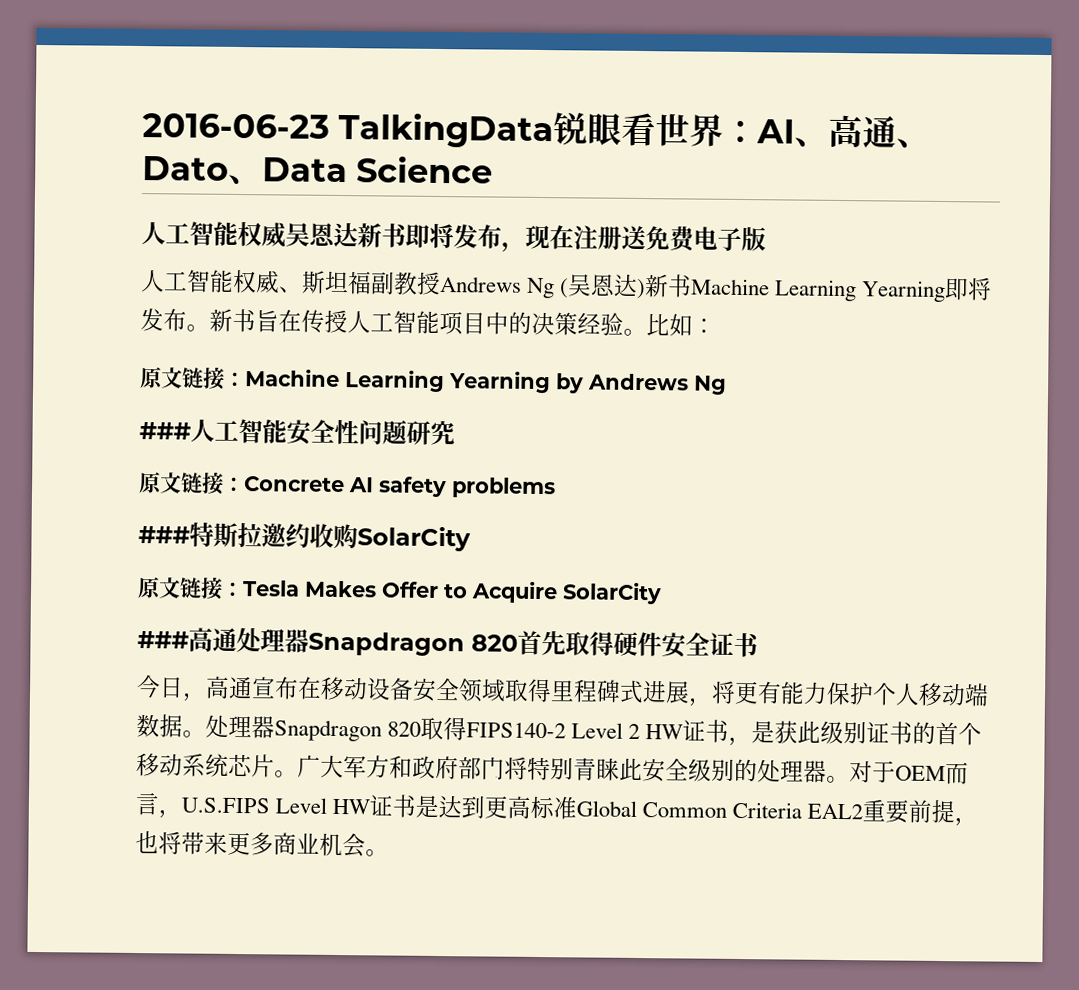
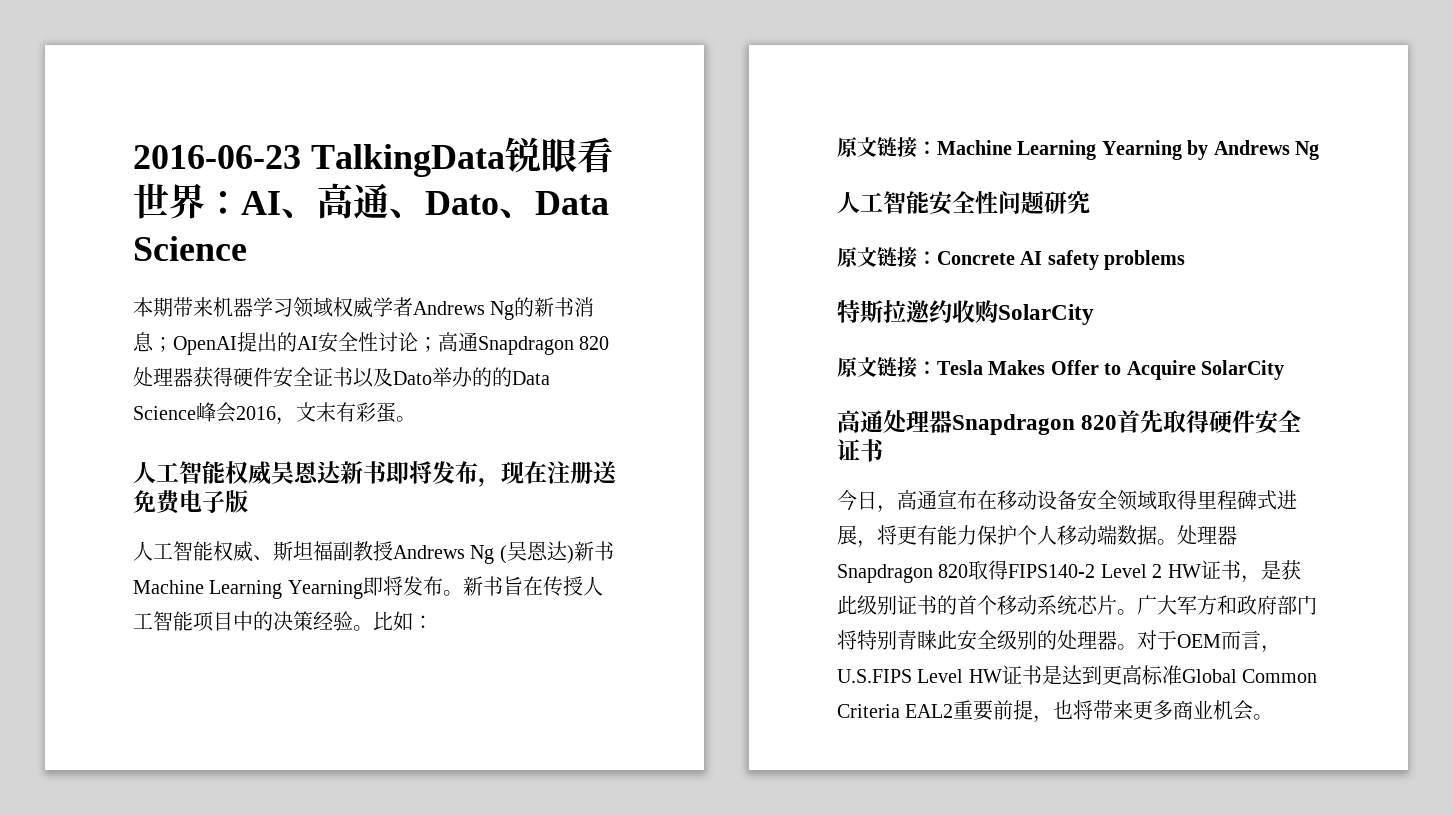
(494, 170) none -> [133,297,595,320] [133,332,610,355] [133,367,550,388] [133,402,416,425] // 本期带来机器学习领域权威学者Andrews Ng的新书消息；OpenAI提出的AI安全性讨论；高通Snapdragon 820处理器获得硬件安全证书以及Dato举办的的Data Science峰会2016，文末有彩蛋。
[139,422,191,440] ### -> (1319, 150) none
[138,526,190,544] ### -> (1186, 260) none
[137,631,189,649] ### -> (1284, 370) none

